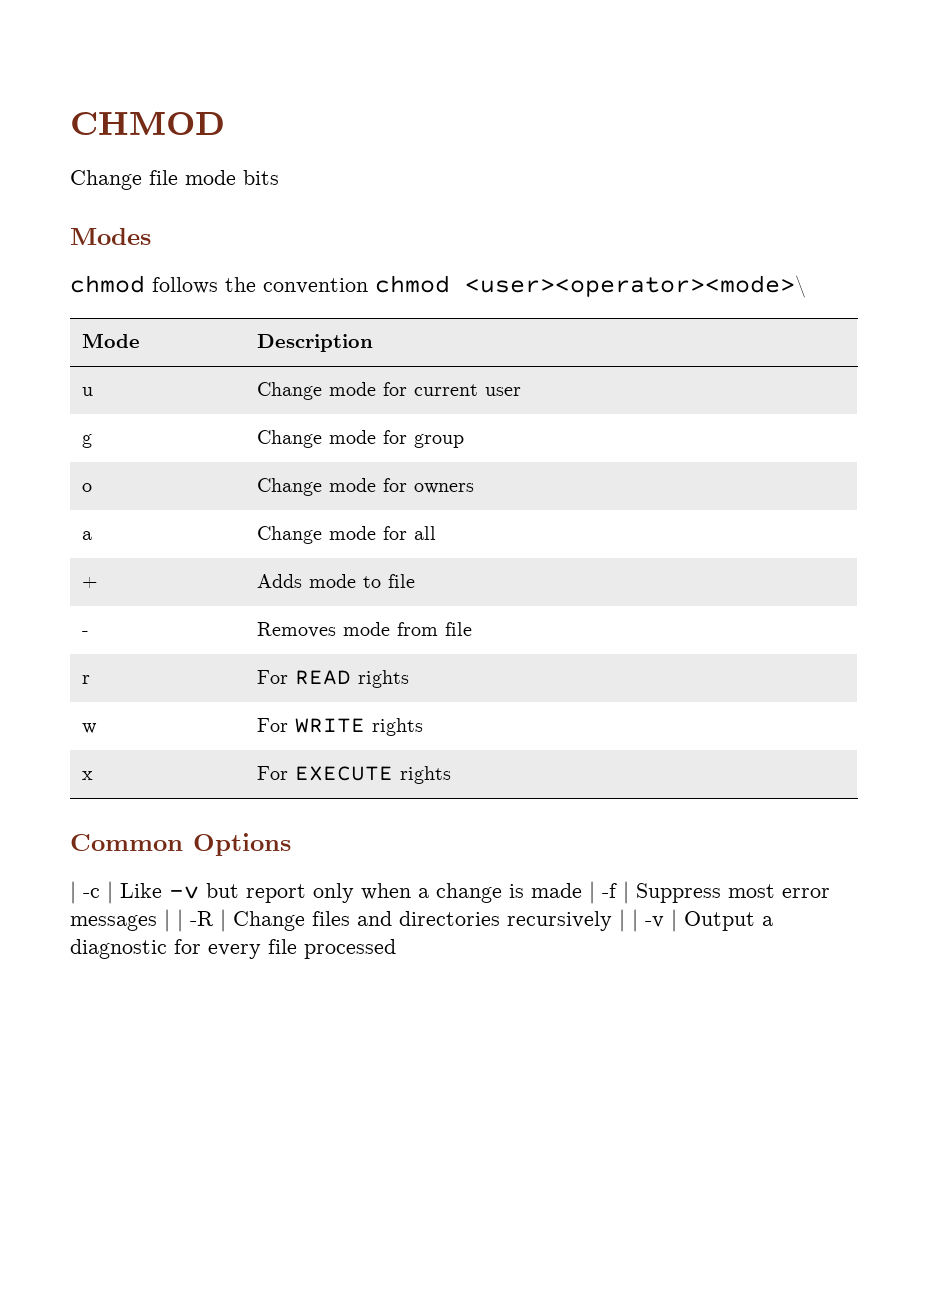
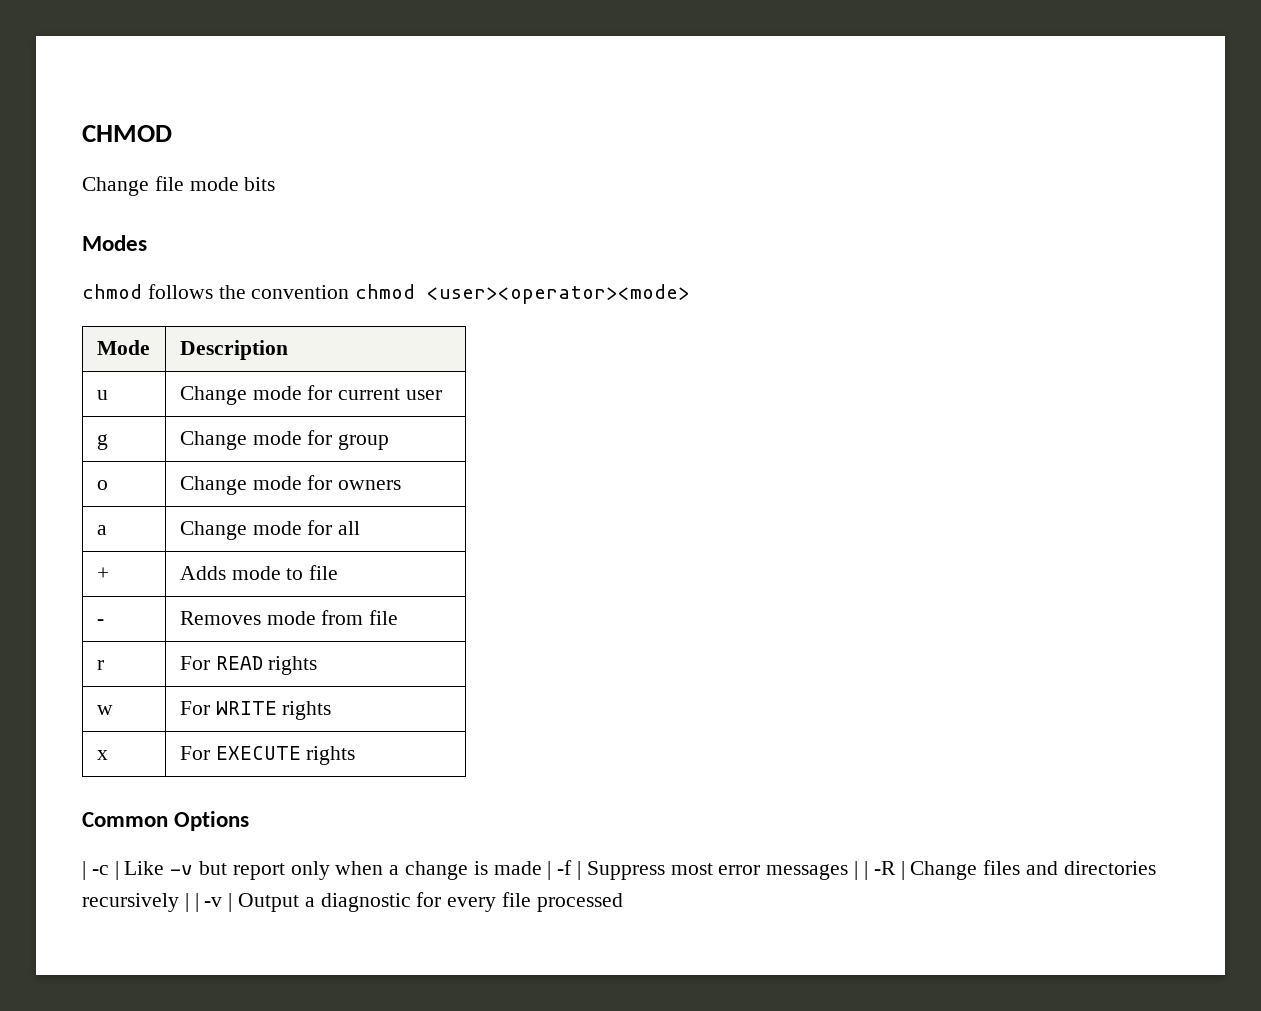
[465,275,806,298] <user><operator><mode>\ -> [427,284,691,304] <user><operator><mode>

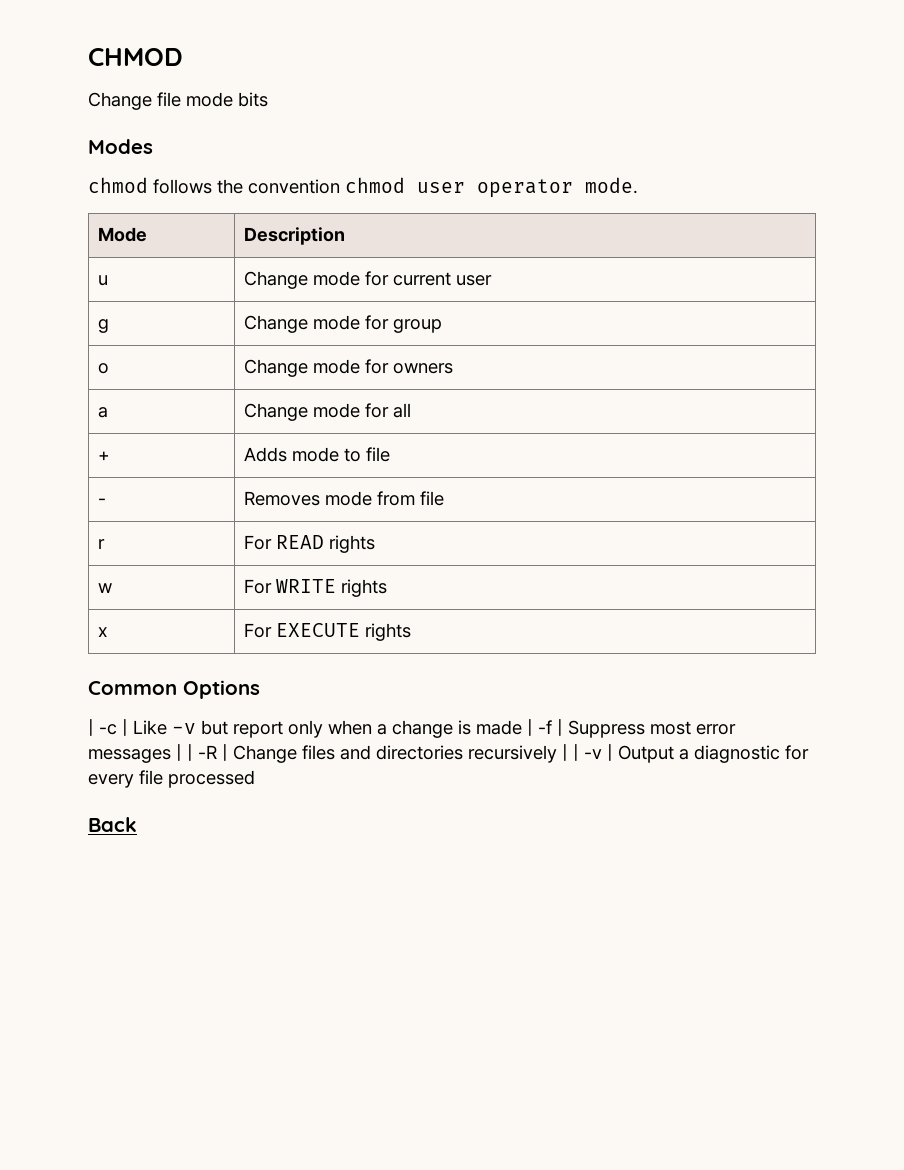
[427,284,691,304] <user><operator><mode> -> [417,177,638,198] user operator mode.
(623, 902) none -> [88,817,137,832] // Back

